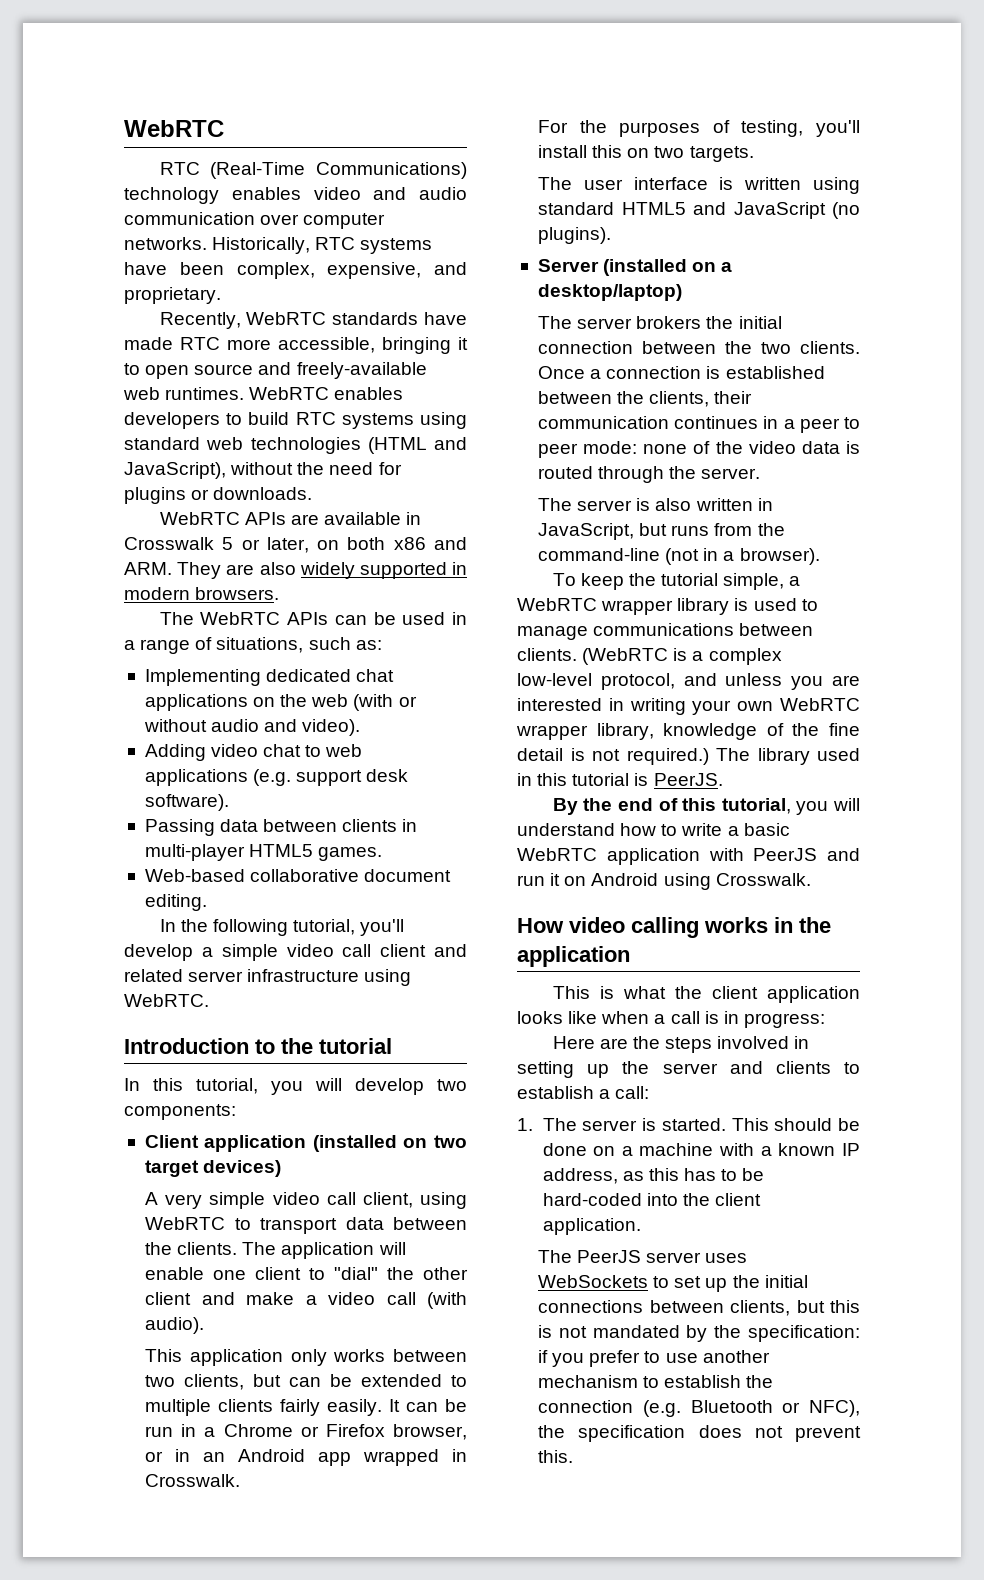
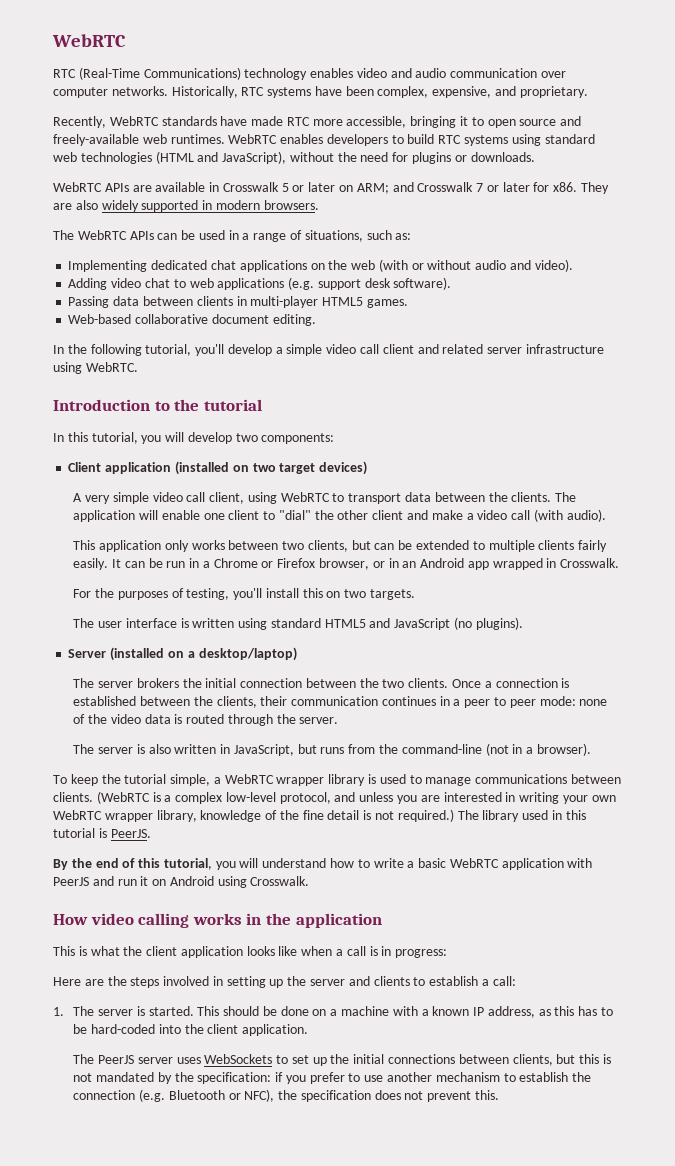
[266,537,467,553] [124,562,172,575] later, on both x86 and ARM. -> [308,182,578,194] later on ARM; and Crosswalk 7 or later for x86.

